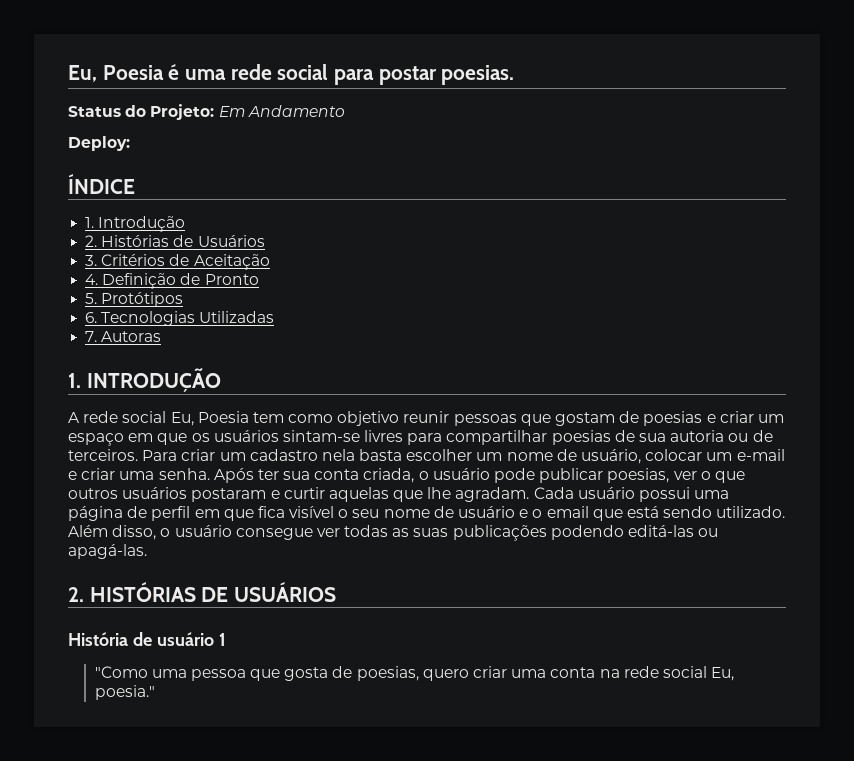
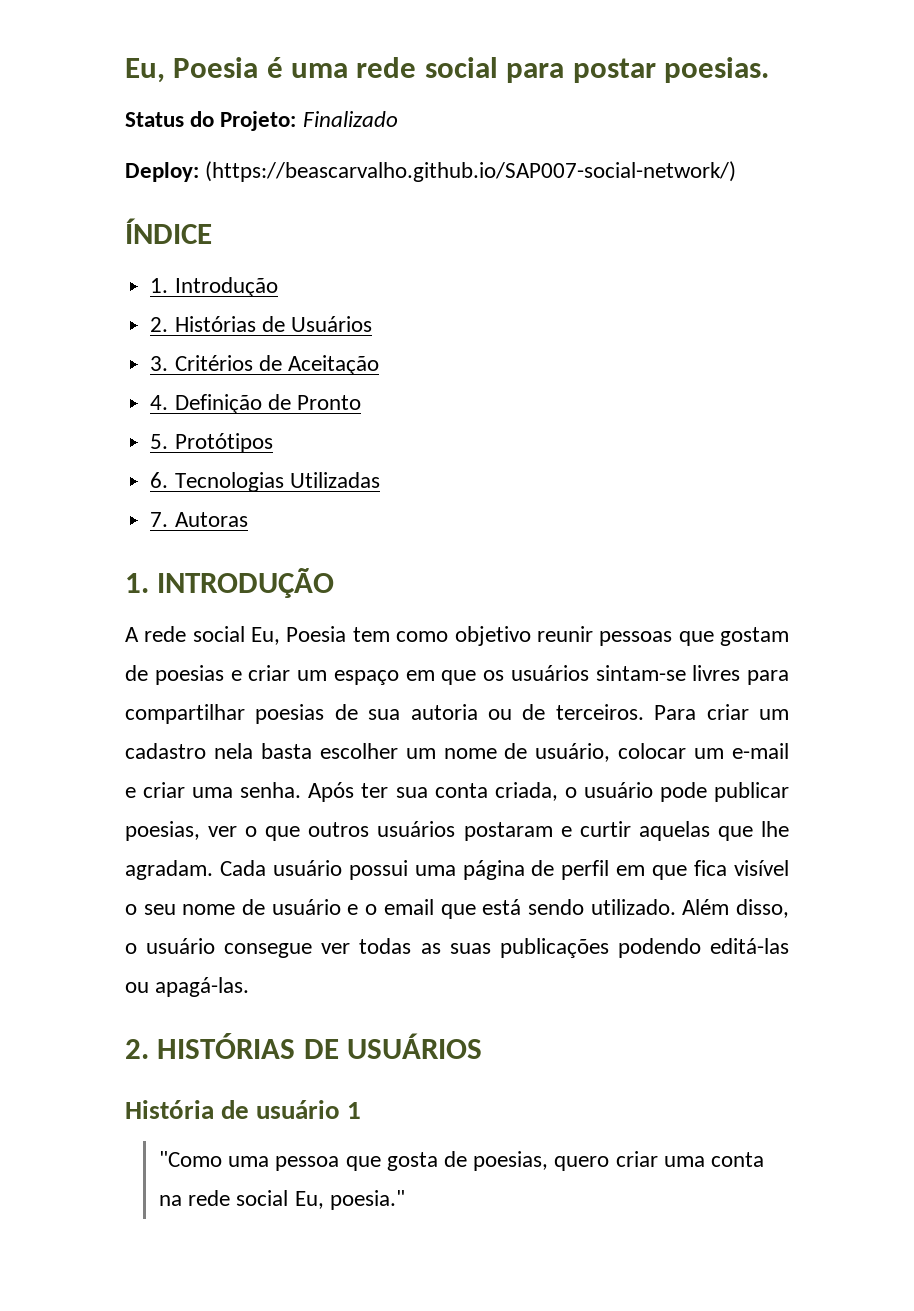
[218,105,345,117] Em Andamento -> [302,111,398,127] Finalizado
(130, 143) none -> [205,161,737,182] (https://beascarvalho.github.io/SAP007-social-network/)

